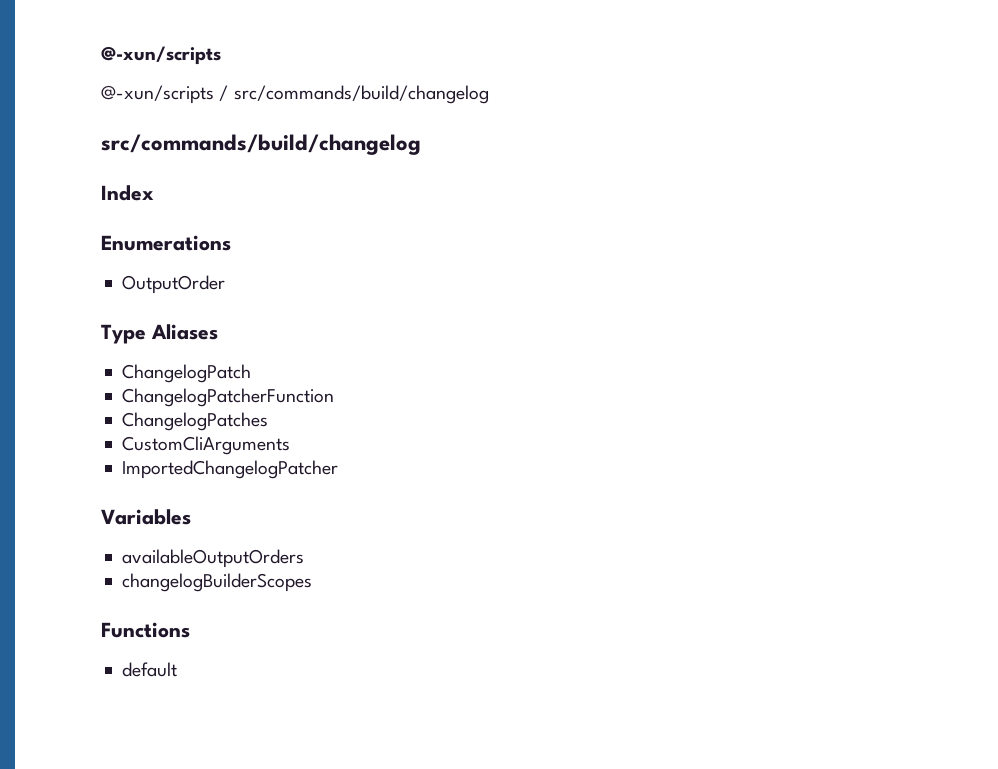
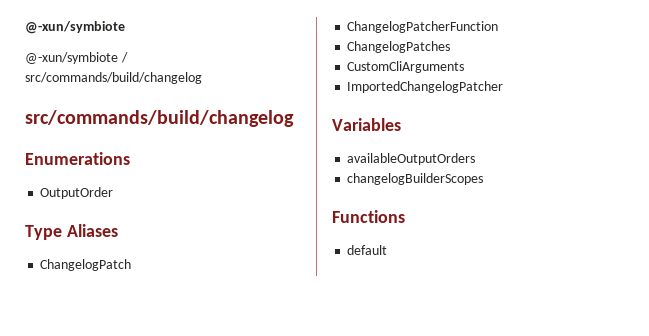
[101,46,221,65] [101,85,214,104] @-xun/scripts // @-xun/scripts -> [25,21,125,34] [25,52,118,64] @-xun/symbiote // @-xun/symbiote
[101,185,154,201] // Index -> (294, 118) none

